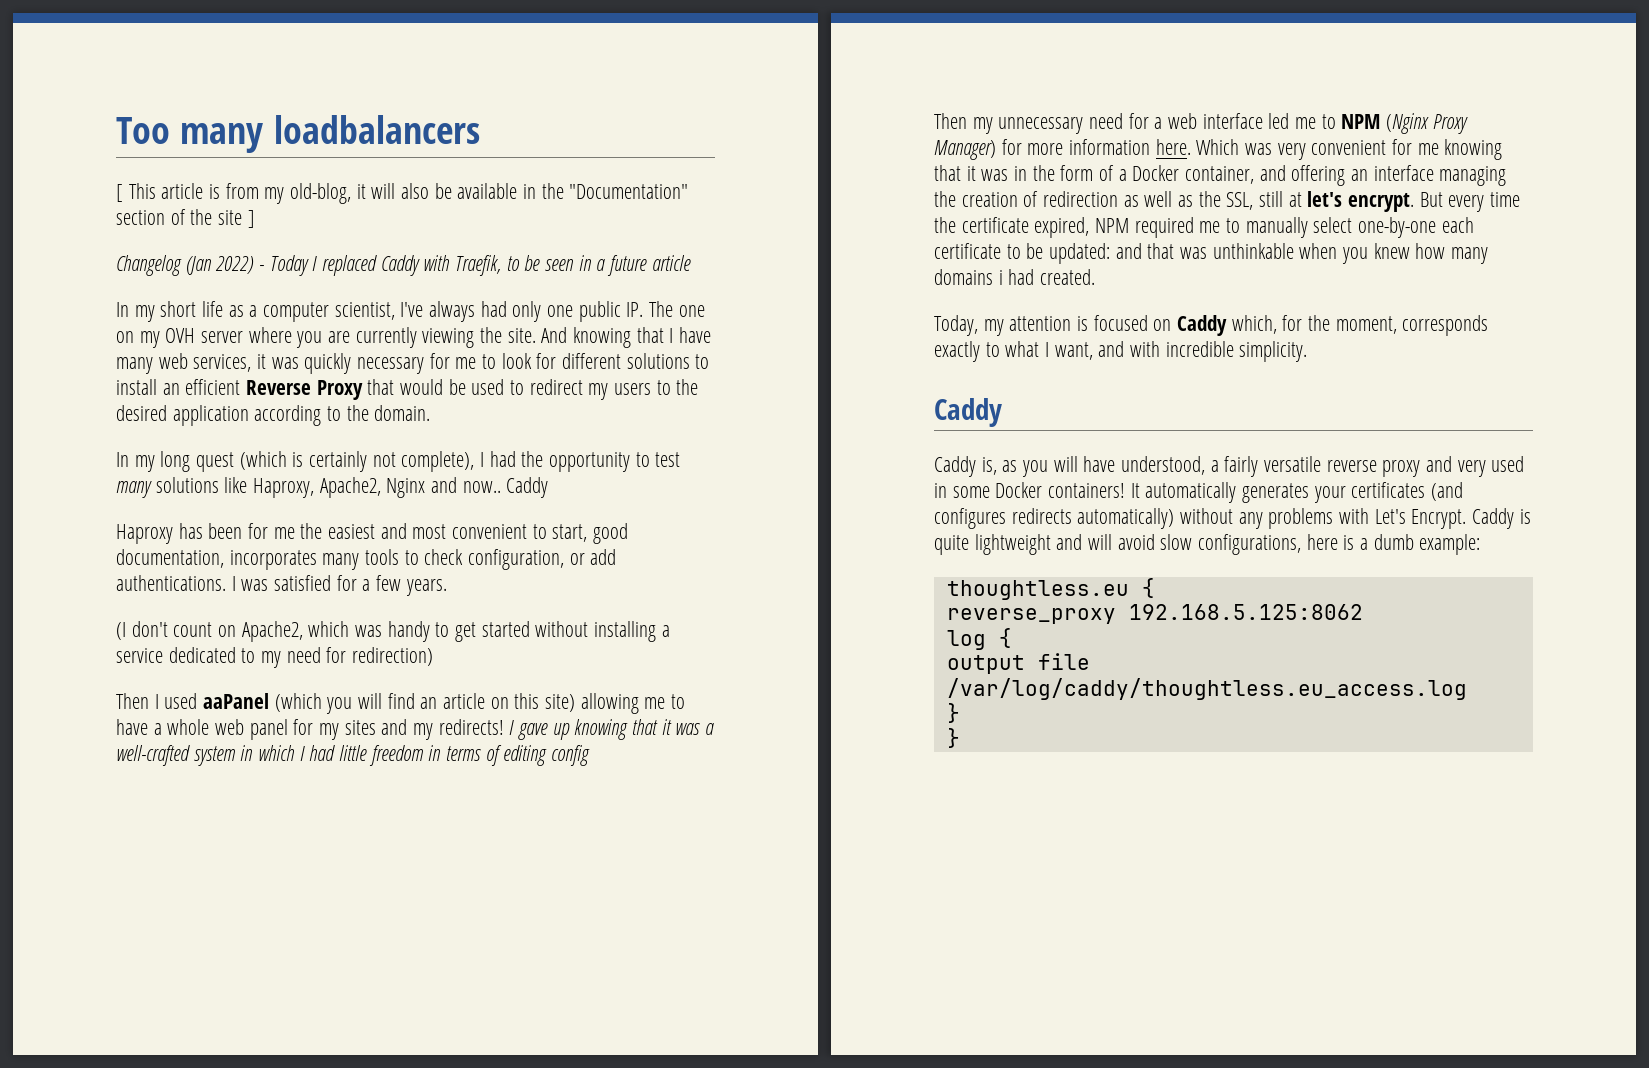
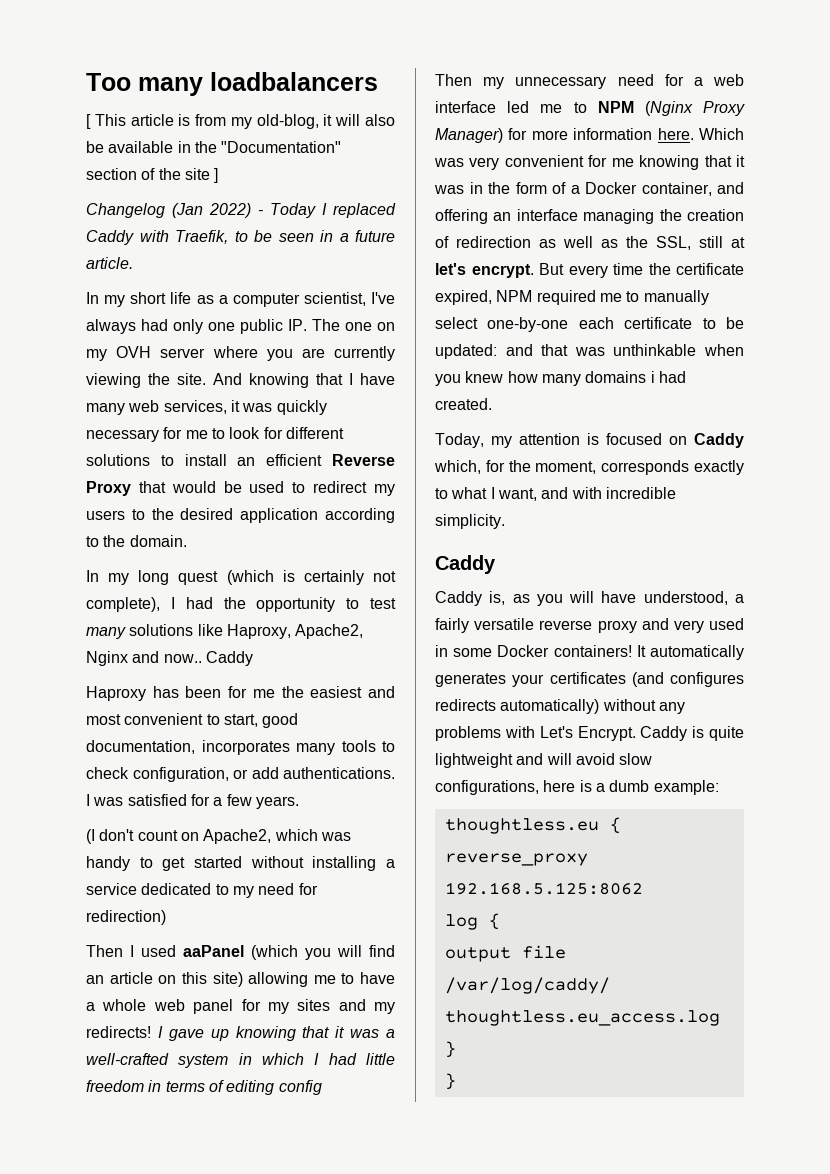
[651,255,691,271] article -> [86,257,133,269] article.

